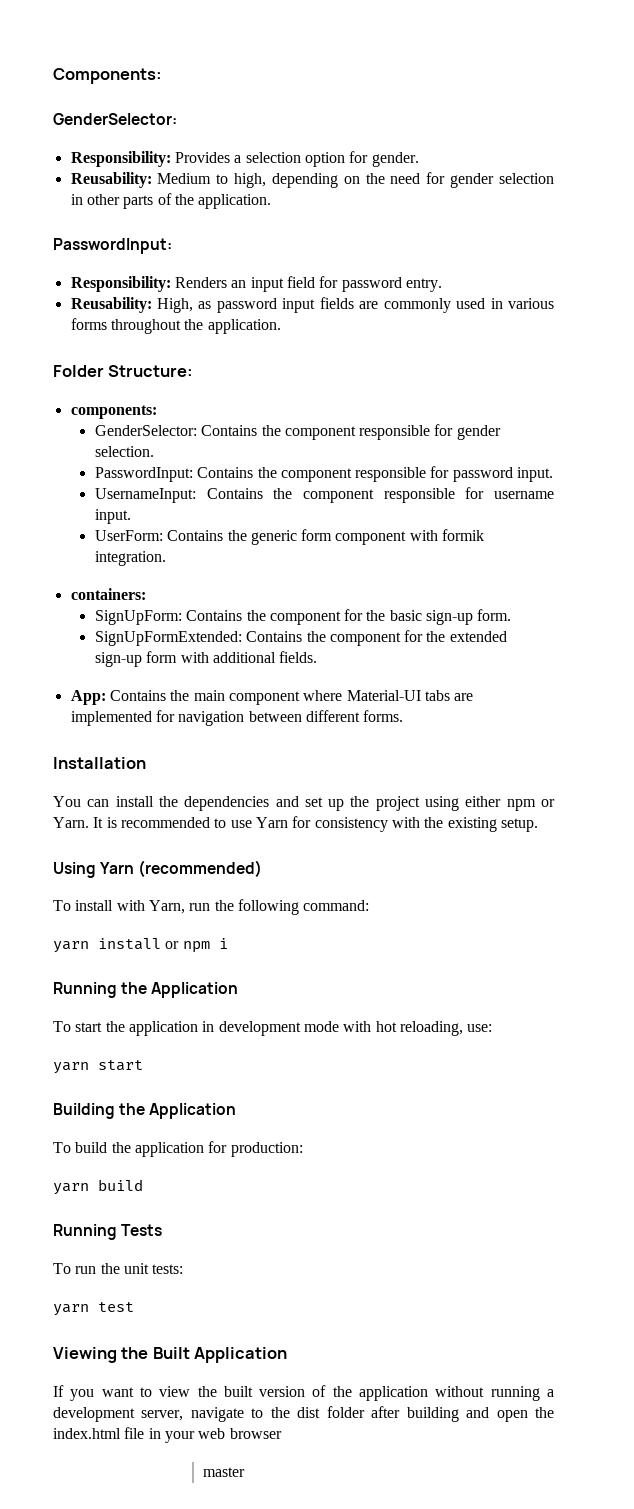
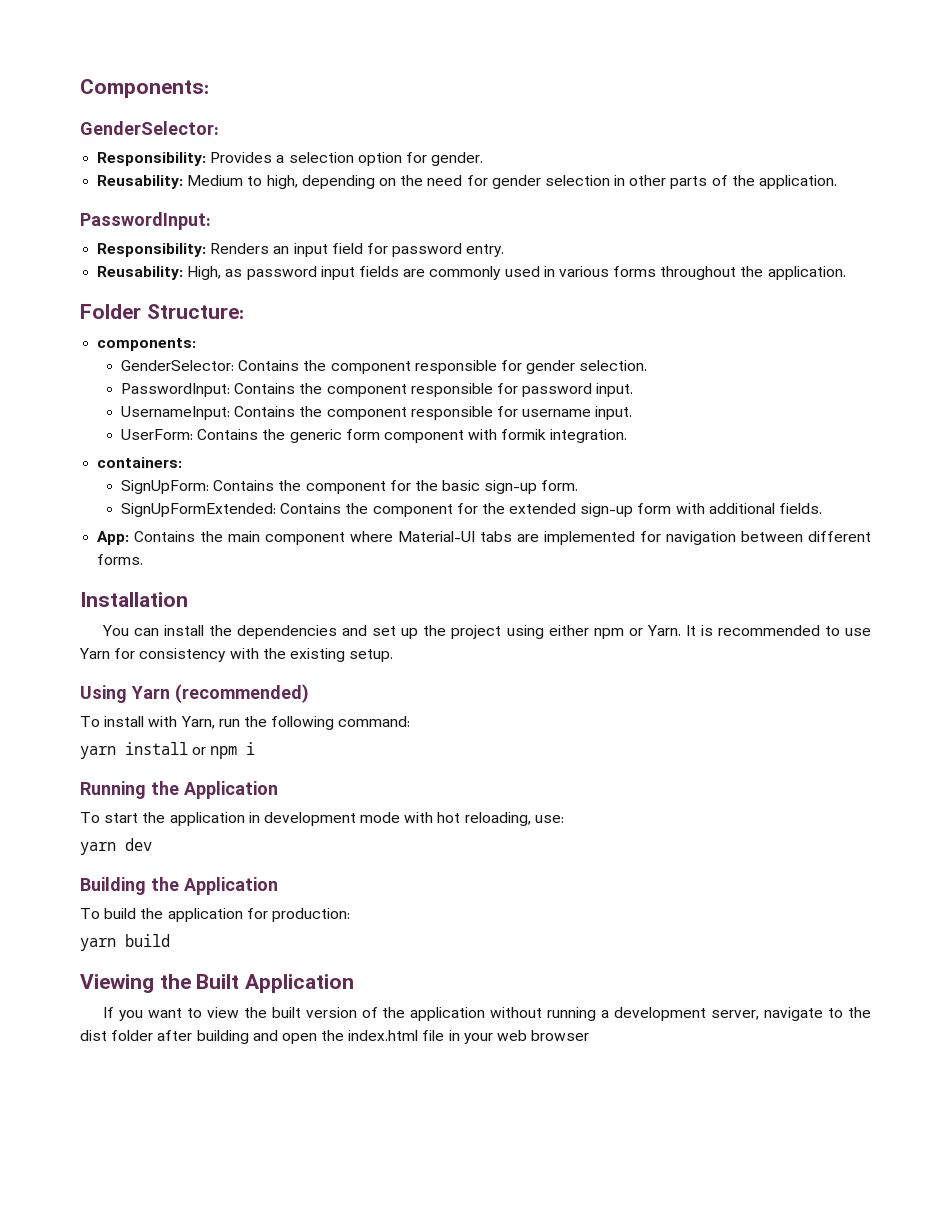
[98,1060,143,1071] start -> [125,838,152,851] dev
[53,1224,163,1240] [53,1263,184,1274] [53,1302,134,1316] // Running Tests // To run the unit tests: // yarn test -> (170, 940) none
[203,1467,246,1477] // master -> (590, 1035) none

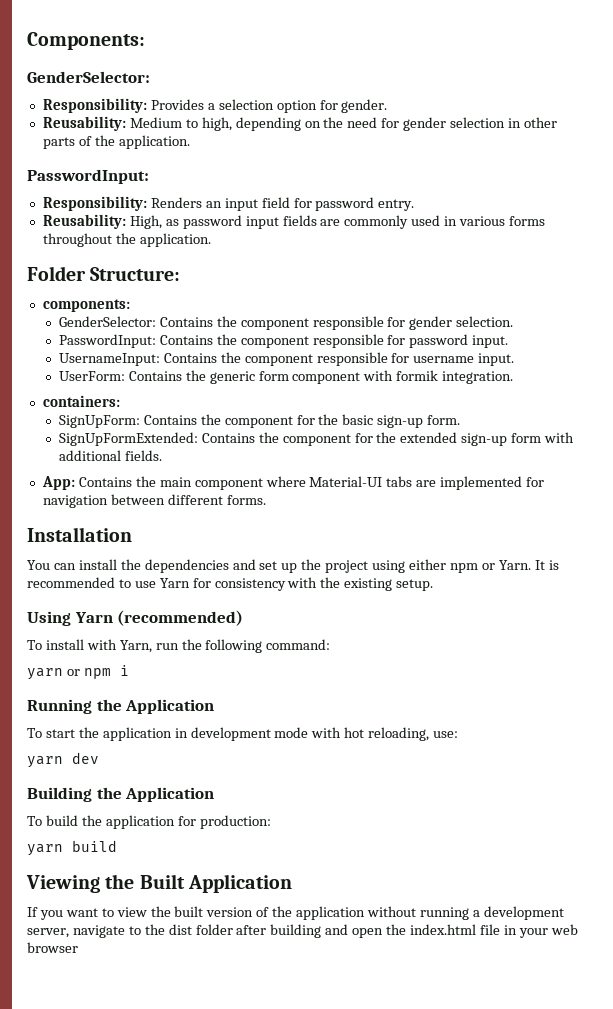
[125,742,188,755] install -> (63, 674) none

